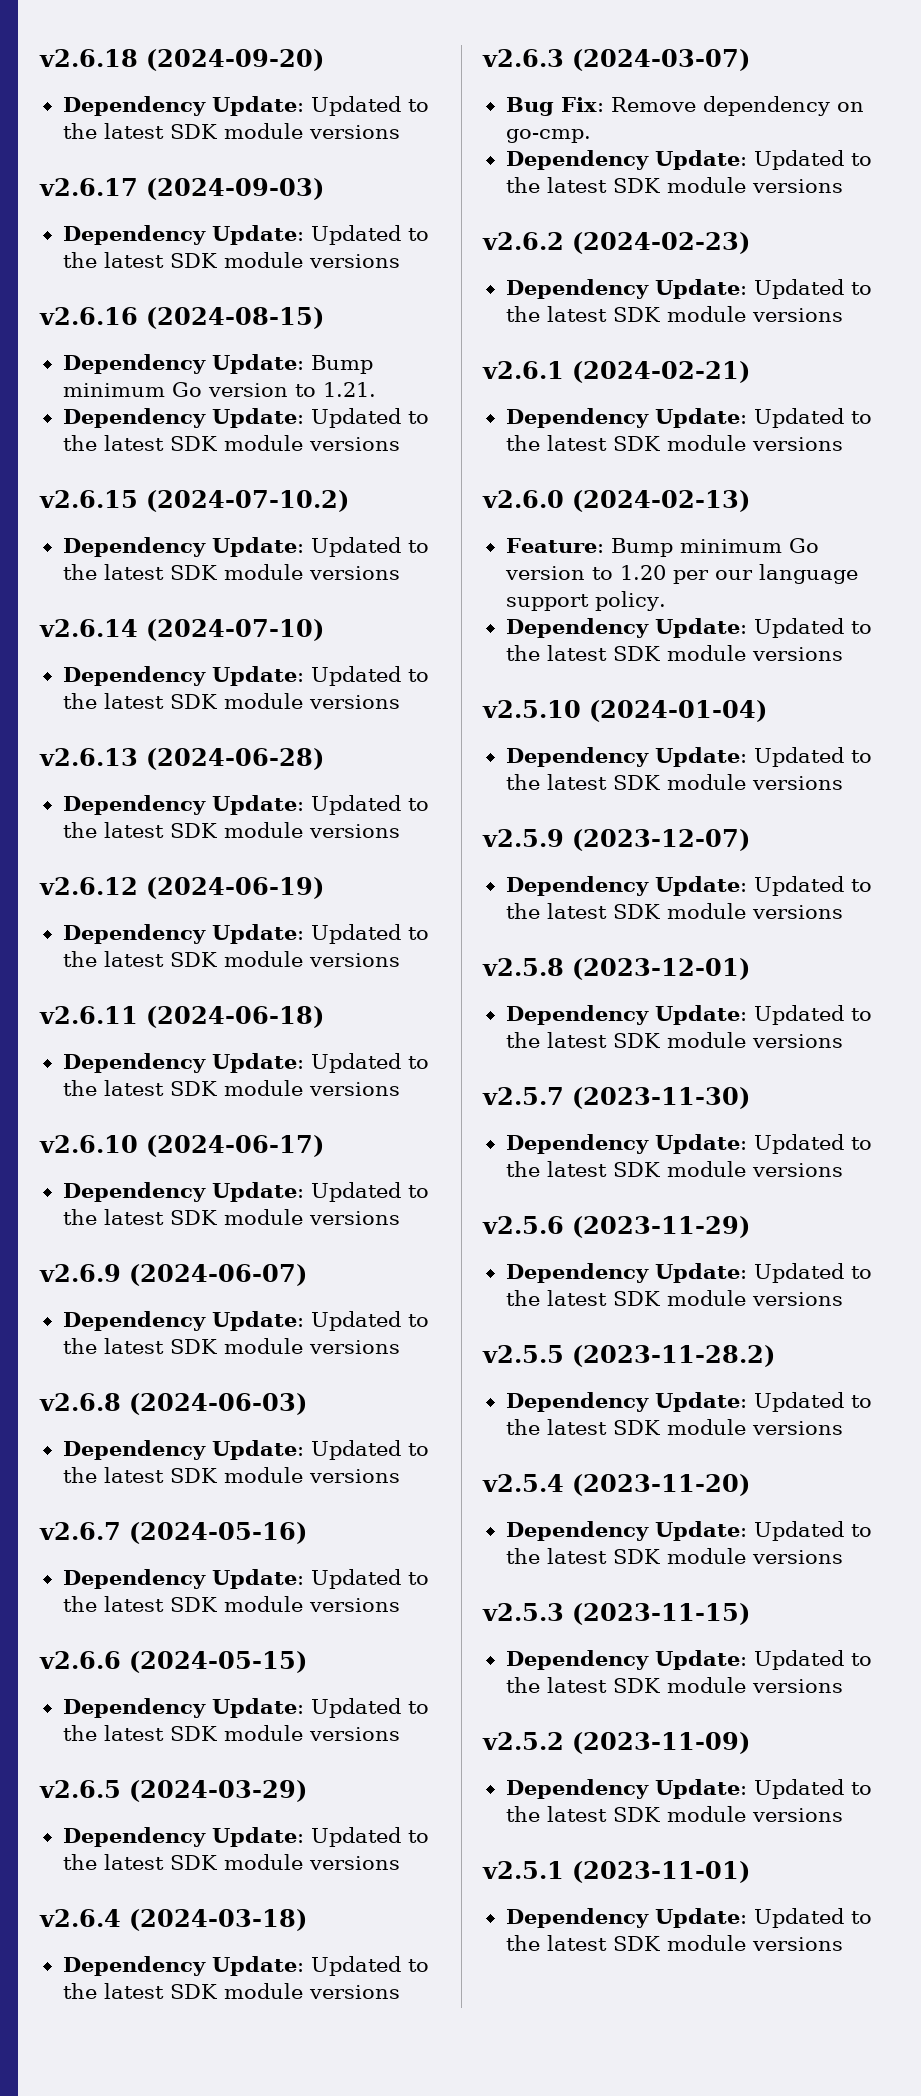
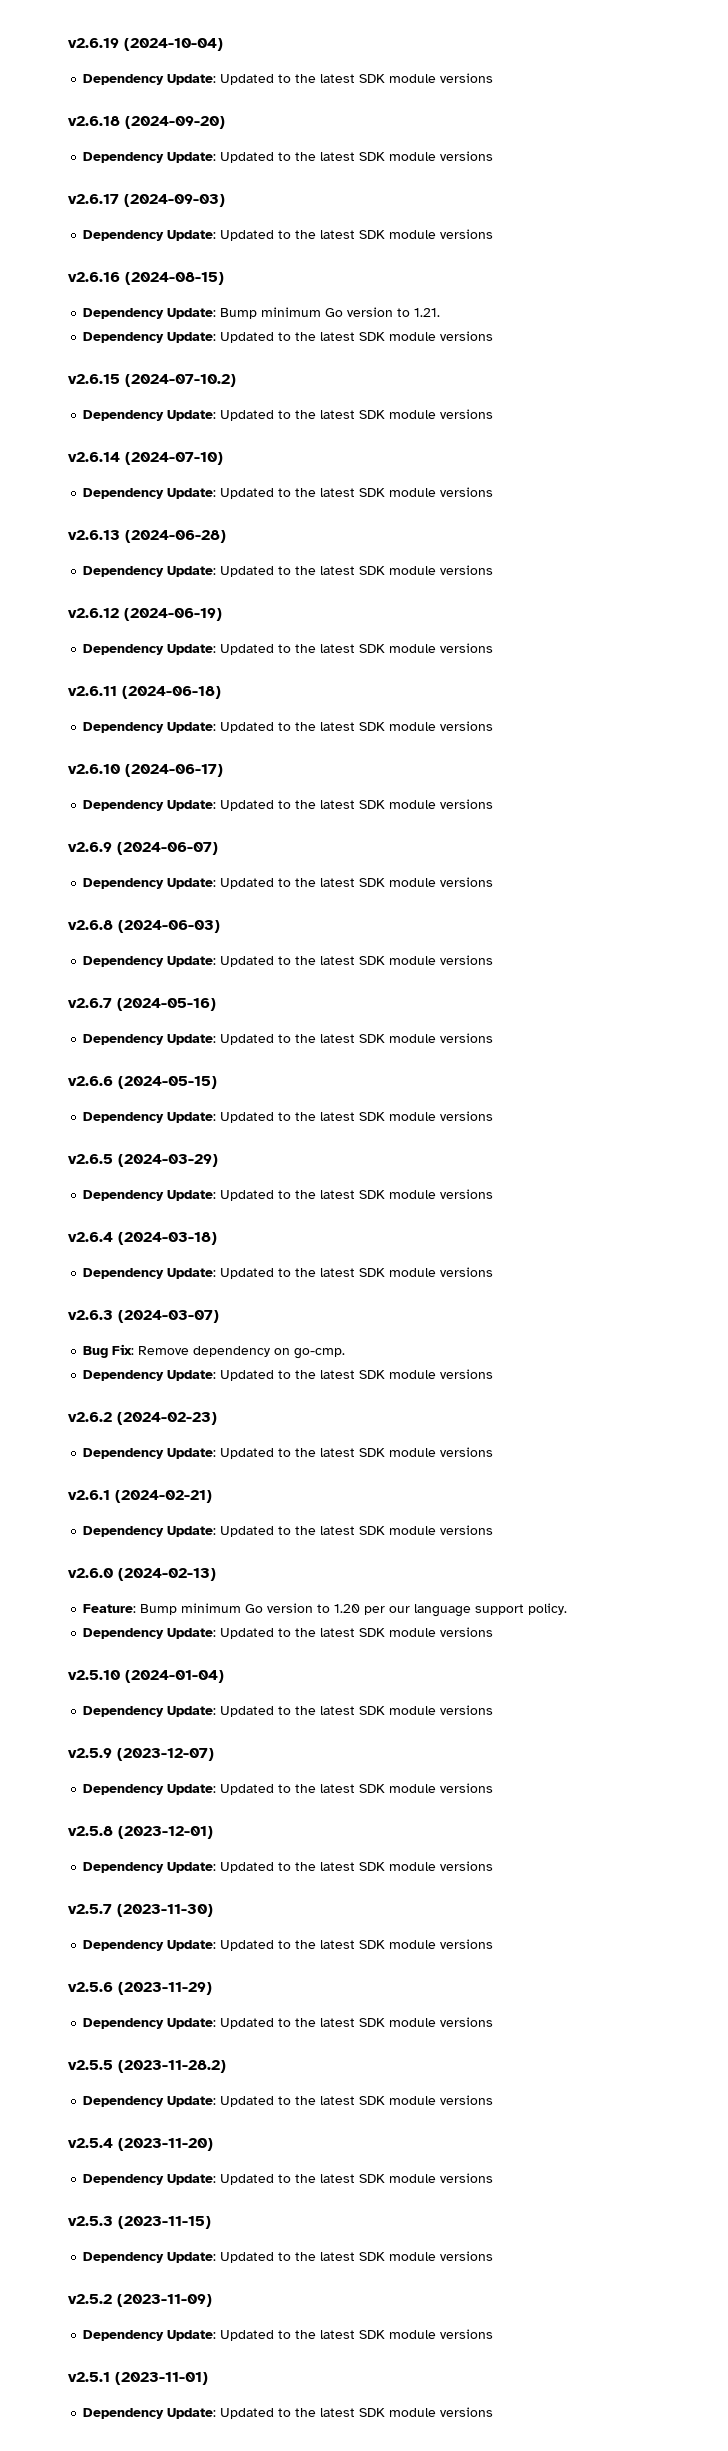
(39, 58) none -> [68,38,223,51] [83,73,494,85] v2.6.19 (2024-10-04) // Dependency Update: Updated to the latest SDK module versions //

